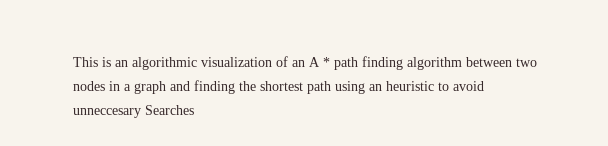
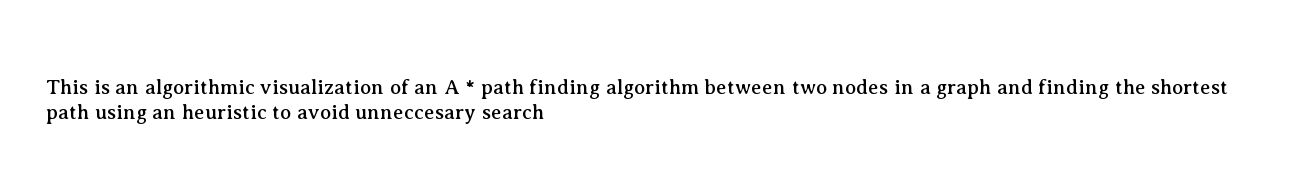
[145,105,194,115] Searches -> [481,104,544,119] search

